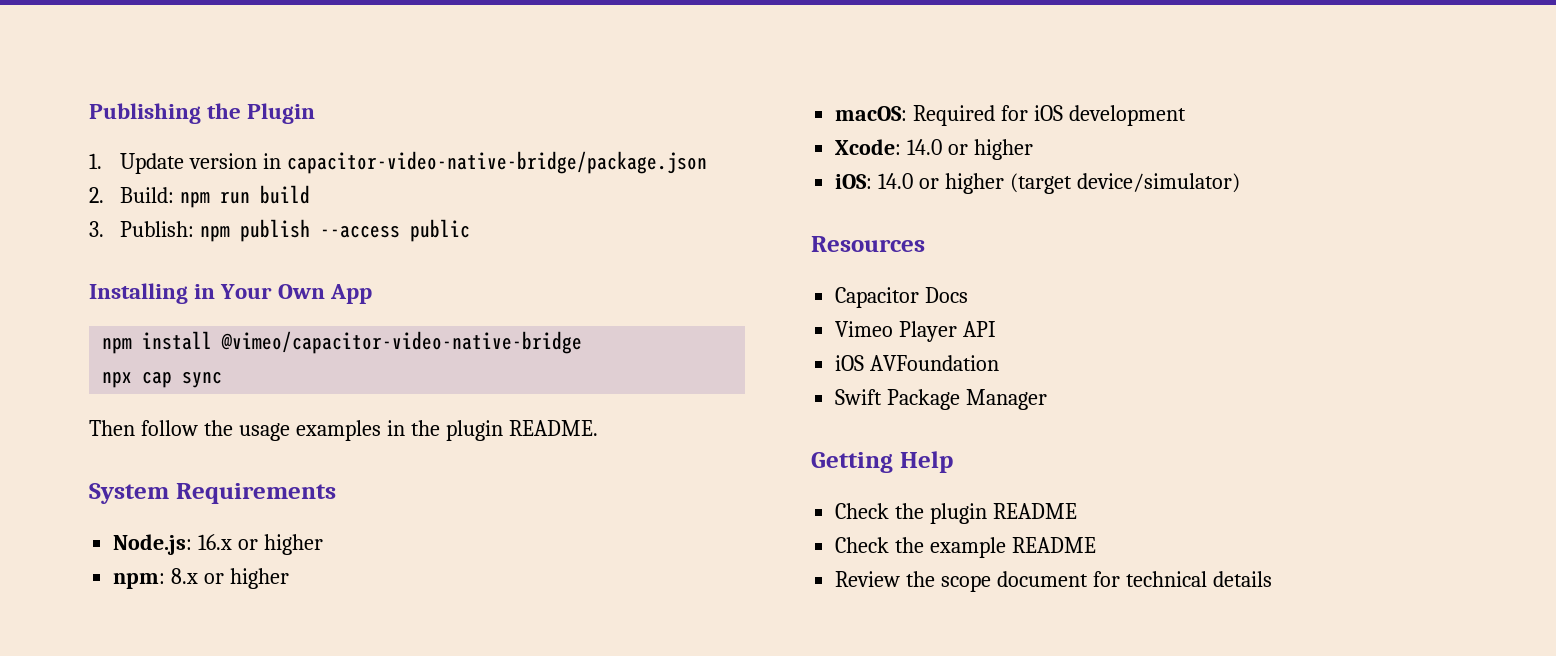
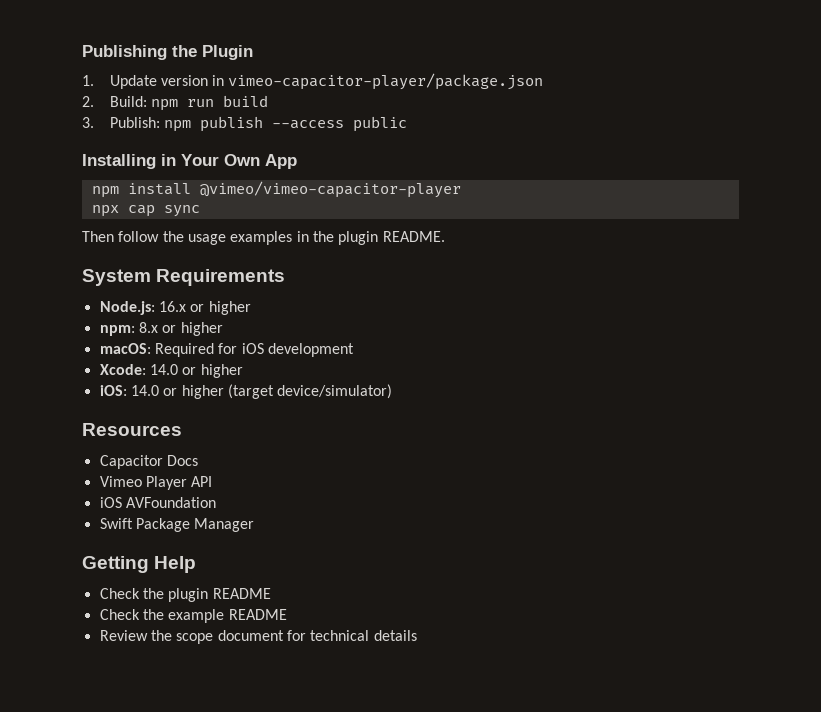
[287,151,708,174] capacitor-video-native-bridge/package.json -> [228,73,544,90] vimeo-capacitor-player/package.json
[221,331,583,354] @vimeo/capacitor-video-native-bridge -> [199,181,461,198] @vimeo/vimeo-capacitor-player

